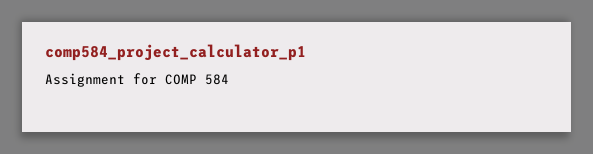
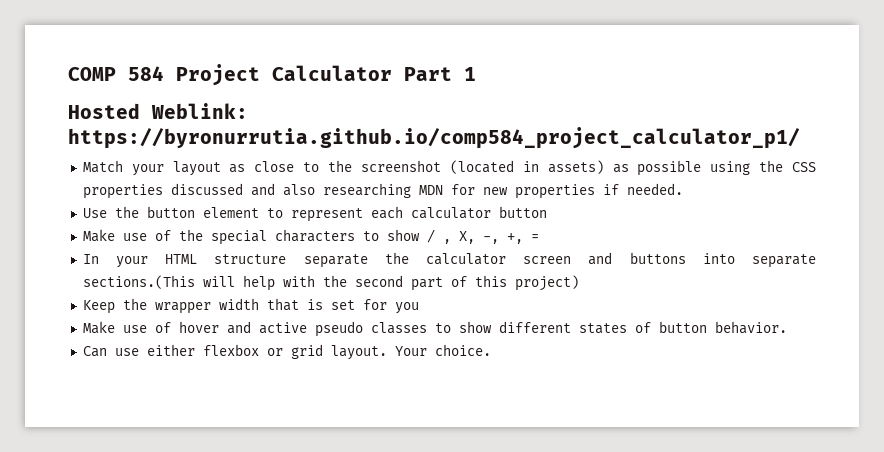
[45,44,306,61] [45,73,229,87] comp584_project_calculator_p1 // Assignment for COMP 584 -> [68,64,476,86] [68,103,248,119] [68,127,800,149] [82,160,816,176] [82,183,683,199] [82,206,547,222] [82,229,539,245] [82,252,817,268] [82,275,579,291] [82,298,419,314] [82,321,787,337] [82,344,491,360] COMP 584 Project Calculator Part 1 // Hosted Weblink: https://byronurrutia.github.io/comp584_project_calculator_p1/ // Match your layout as close to the screenshot (located in assets) as possible using the CSS properties discussed and also researching MDN for new properties if needed. // Use the button element to represent each calculator button // Make use of the special characters to show / , X, -, +, = // In your HTML structure separate the calculator screen and buttons into separate sections.(This will help with the second part of this project) // Keep the wrapper width that is set for you // Make use of hover and active pseudo classes to show different states of button behavior. // Can use either flexbox or grid layout. Your choice.

